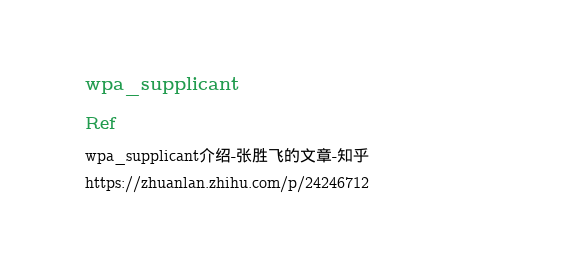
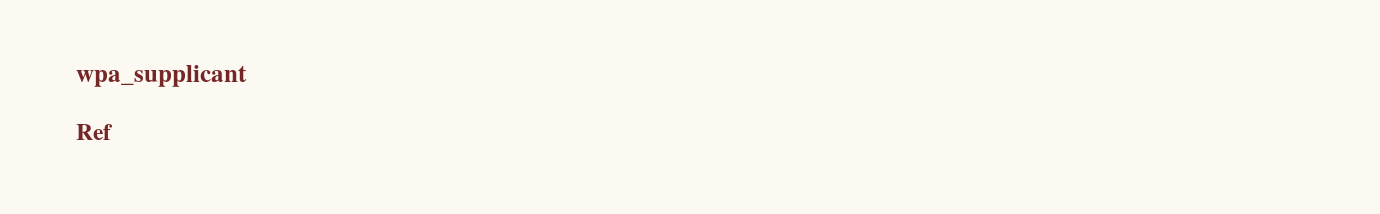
[85,148,369,165] [85,176,369,193] // wpa_supplicant介绍-张胜飞的文章-知乎https://zhuanlan.zhihu.com/p/24246712 -> (113, 132) none

